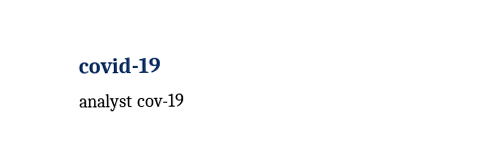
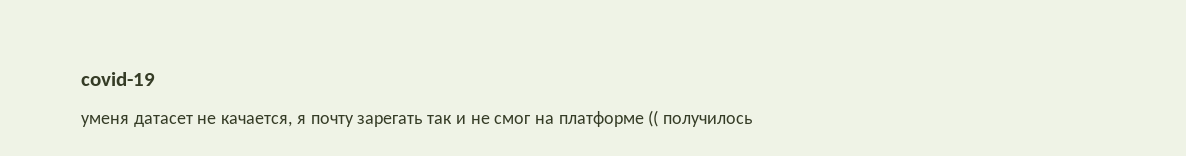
[79,93,185,112] analyst cov-19 -> [81,110,753,127] уменя датасет не качается, я почту зарегать так и не смог на платформе (( получилось

